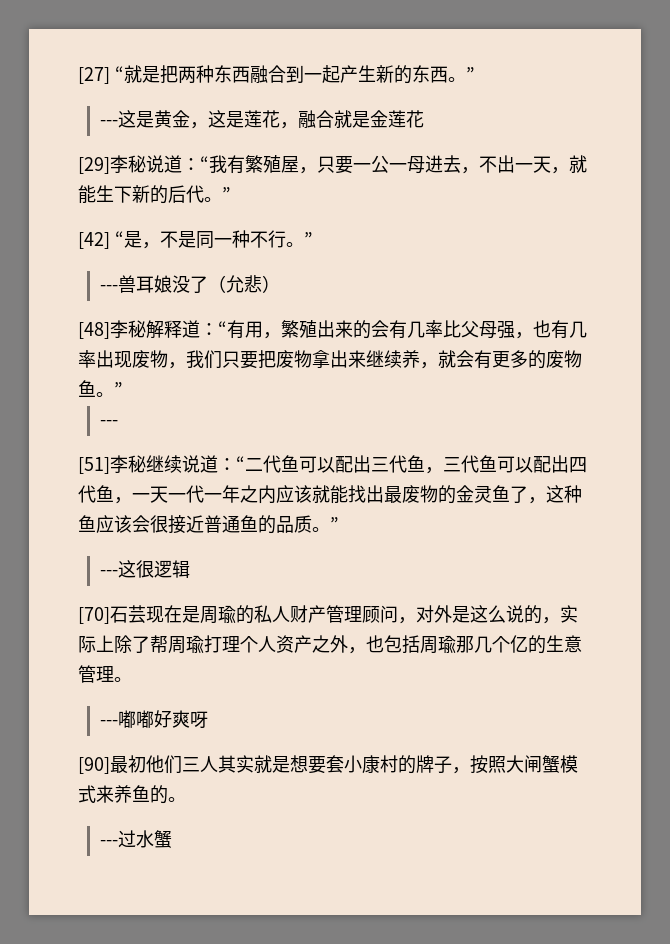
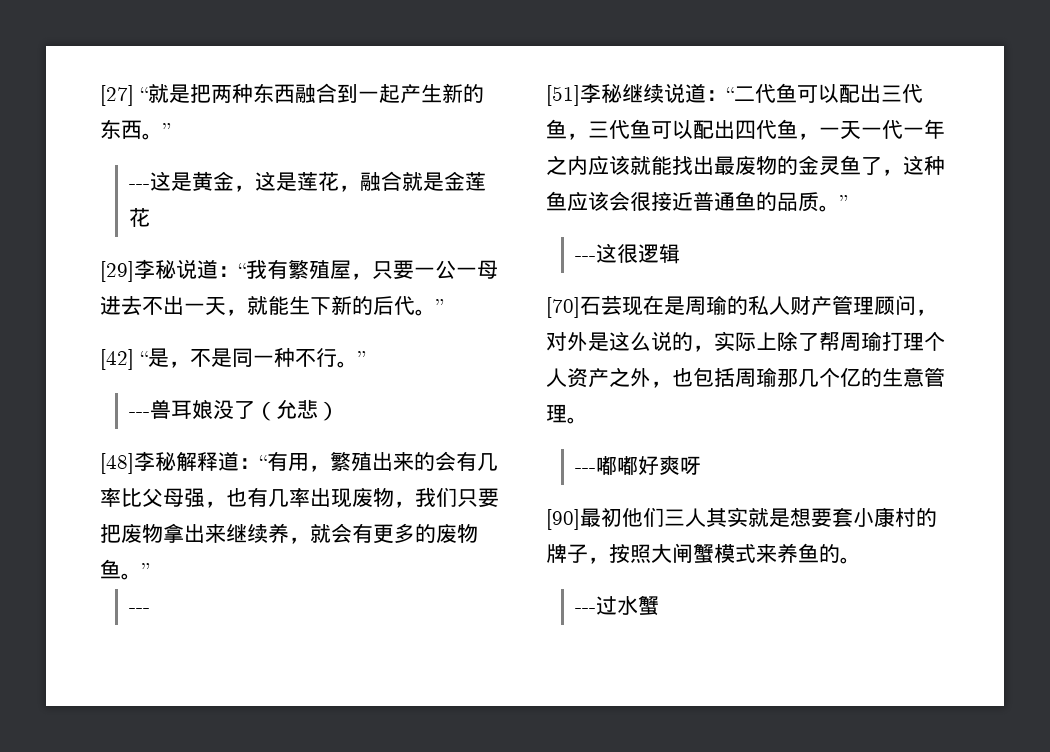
[461,167,479,174] ， -> (142, 306) none

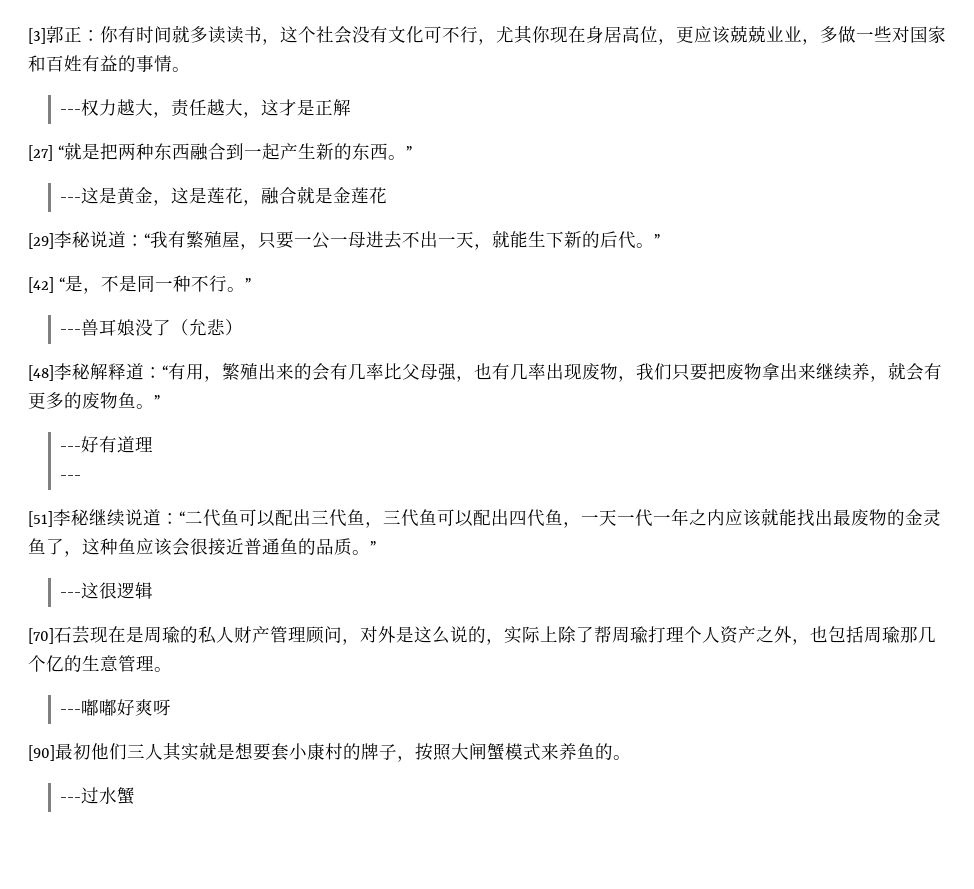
(100, 95) none -> [28,25,946,45] [28,55,190,72] [60,99,352,118] [3]郭正：你有时间就多读读书，这个社会没有文化可不行，尤其你现在身居高位，更应该兢兢业业，多做一些对国家和百姓有益的事情。 // ---权力越大，责任越大，这才是正解 //
(150, 570) none -> [60,436,154,453] // ---好有道理

